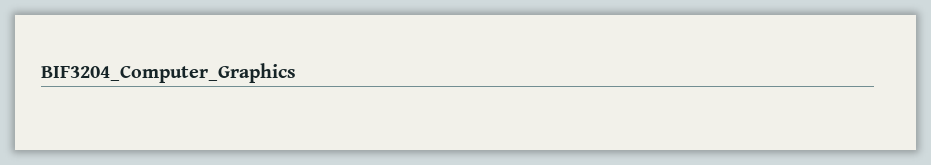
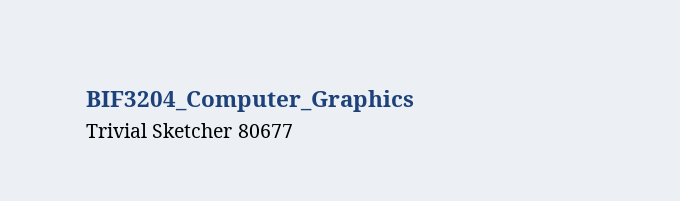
(296, 73) none -> [86,123,293,138] // Trivial Sketcher 80677

